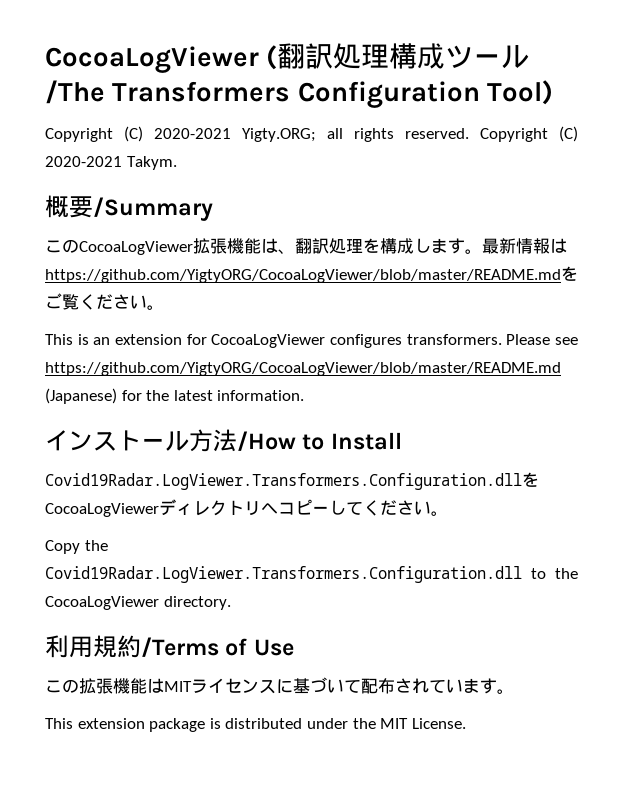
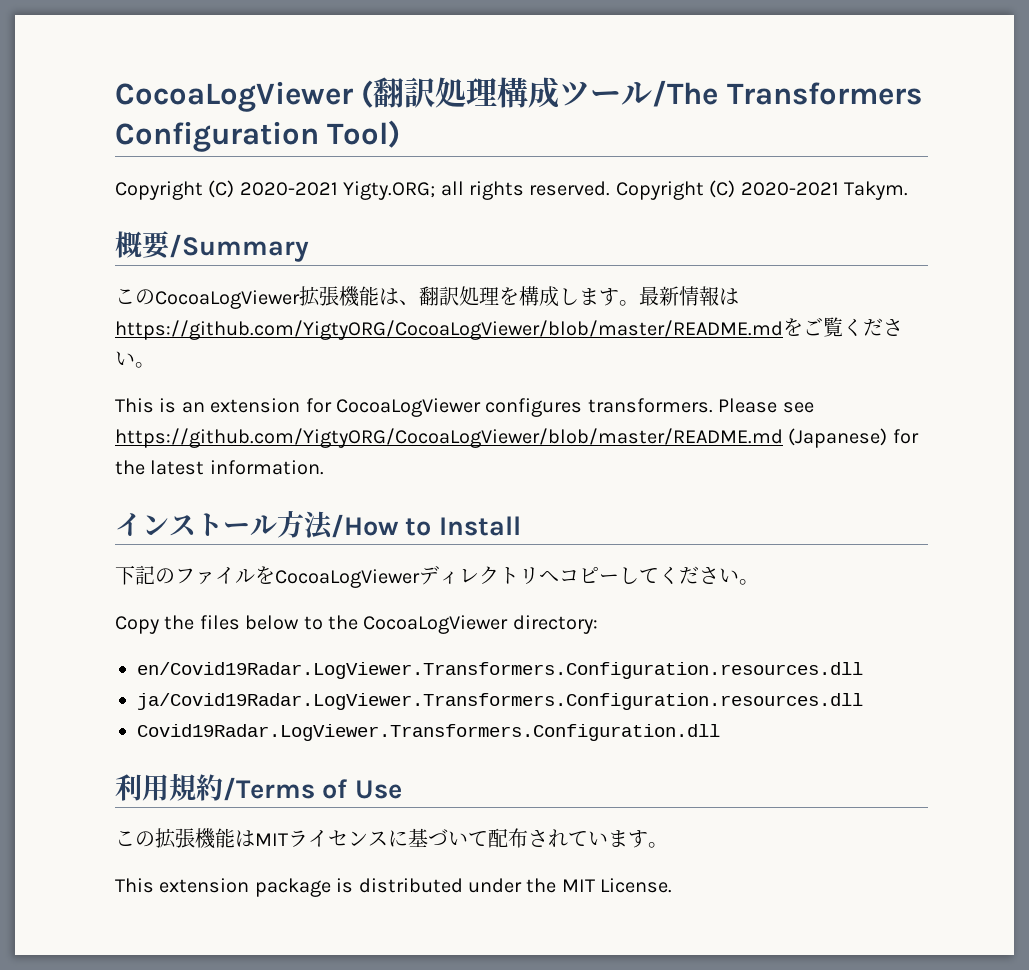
[45,473,522,490] Covid19Radar.LogViewer.Transformers.Configuration.dll -> [115,565,255,585] 下記のファイル
[45,566,522,583] Covid19Radar.LogViewer.Transformers.Configuration.dll -> [199,615,300,630] files below
[163,596,231,610] directory. -> [512,615,598,634] [137,662,863,679] [137,693,863,710] [137,724,720,741] directory: // en/Covid19Radar.LogViewer.Transformers.Configuration.resources.dll // ja/Covid19Radar.LogViewer.Transformers.Configuration.resources.dll // Covid19Radar.LogViewer.Transformers.Configuration.dll

